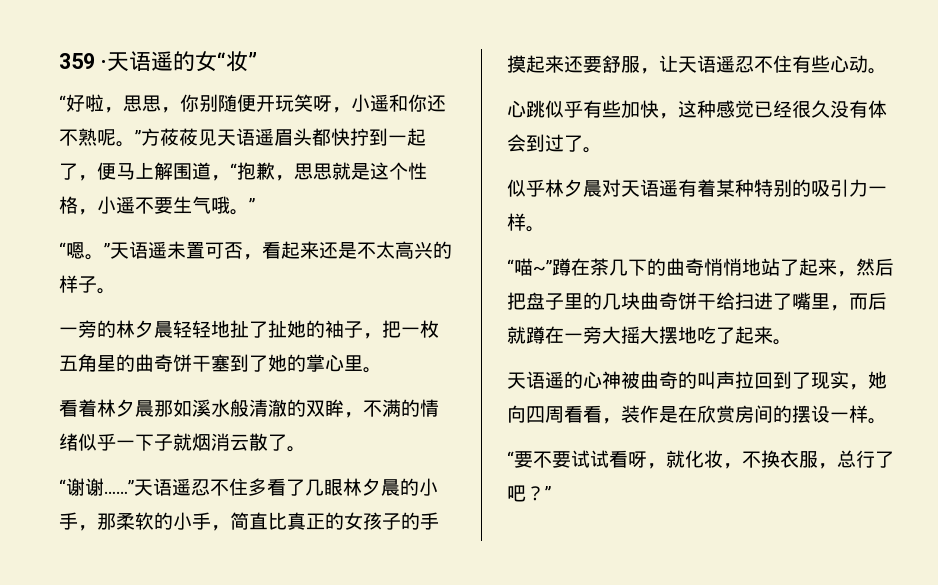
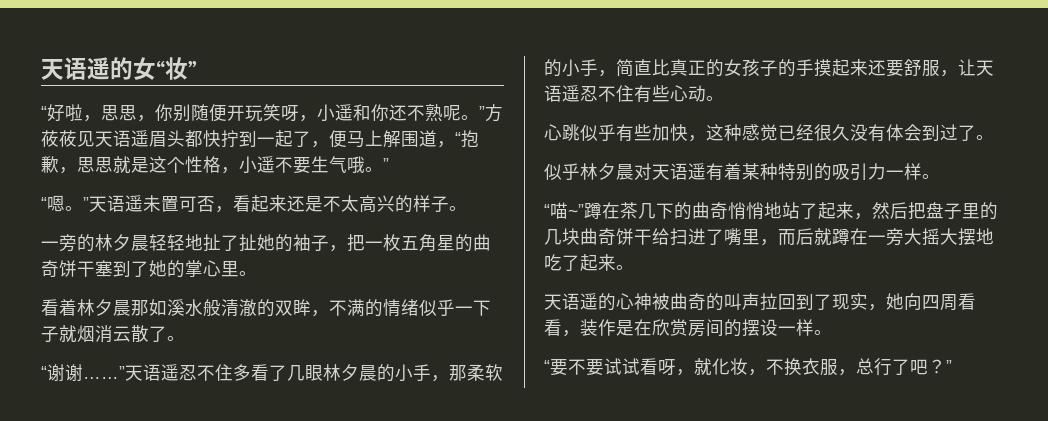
[59,53,107,69] 359 · -> (41, 69) none

